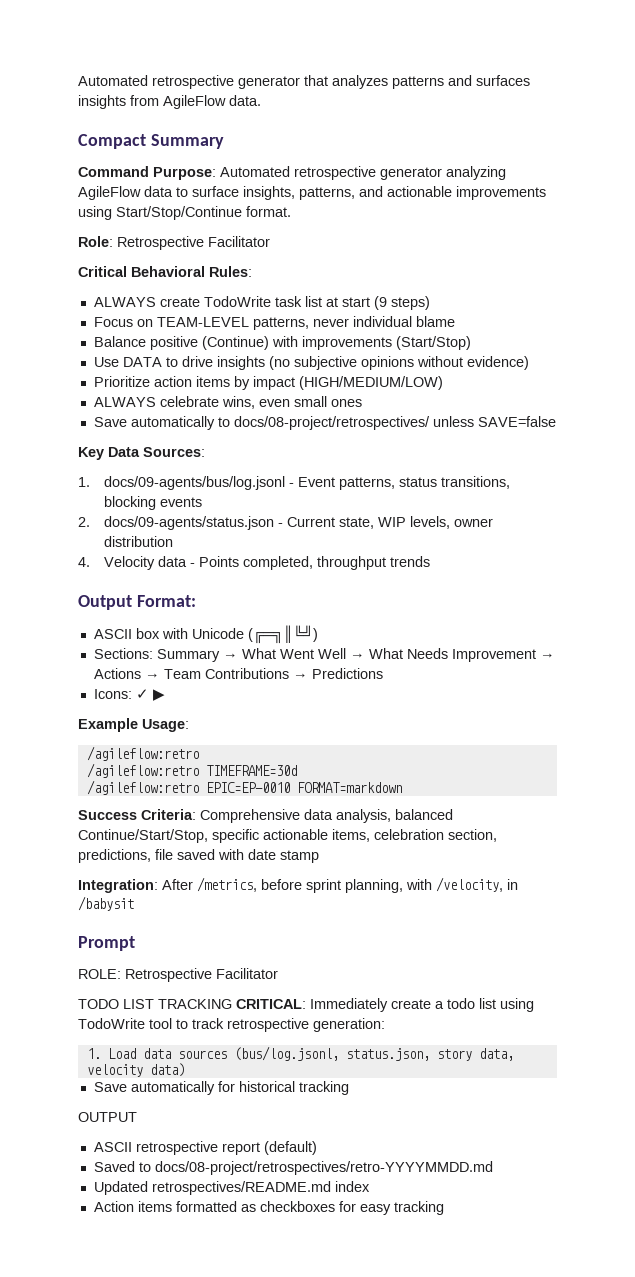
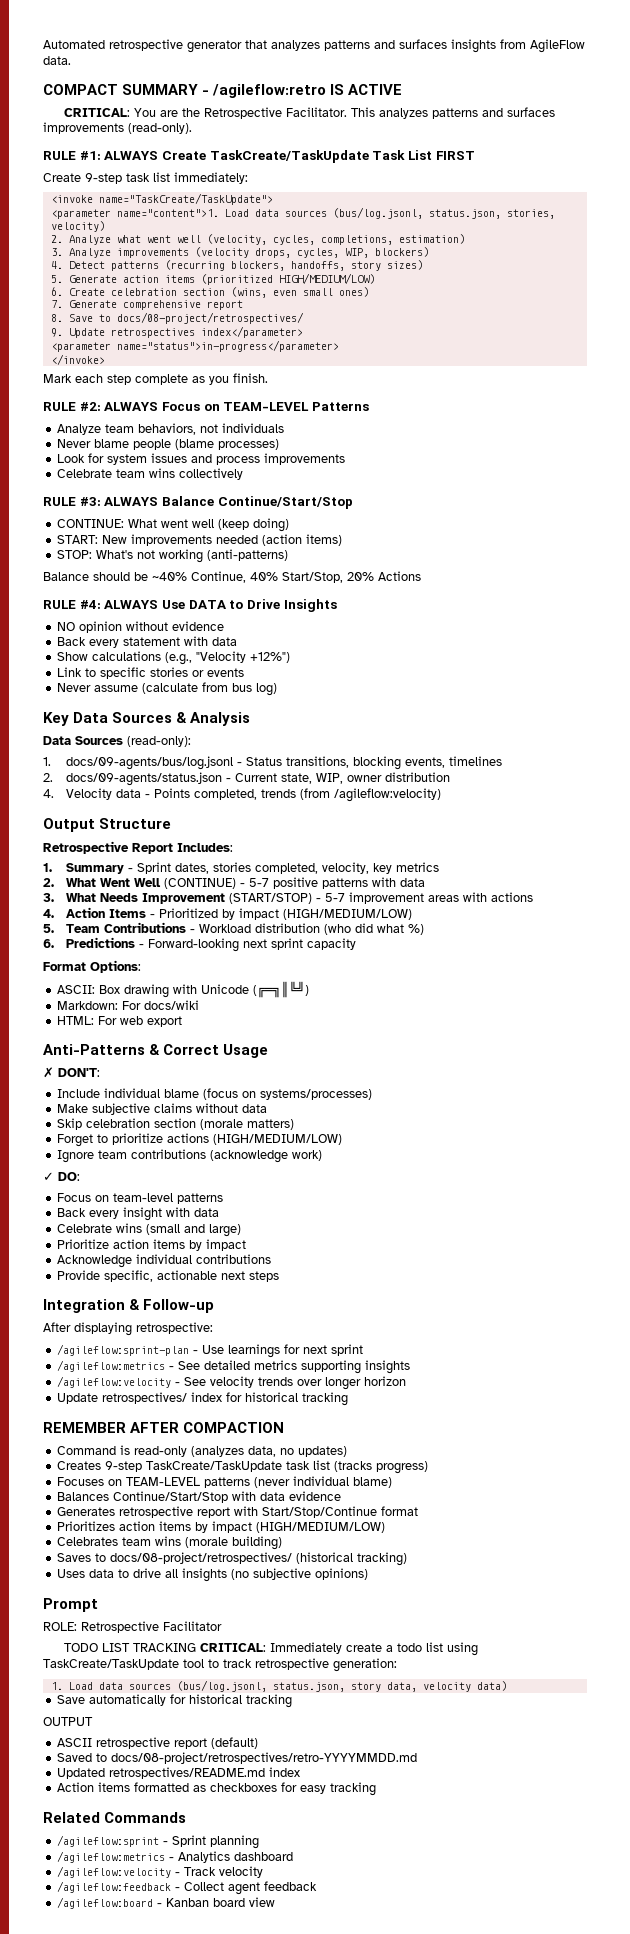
[78,134,224,149] [78,166,506,180] [78,186,546,200] [78,206,291,220] [78,236,270,250] [78,266,252,277] [93,296,430,310] [93,316,455,330] [93,336,471,350] [93,356,529,370] [93,376,443,390] [93,396,362,409] [93,416,556,430] [78,447,205,460] [78,476,510,490] [103,496,202,510] Compact Summary // Command Purpose: Automated retrospective generator analyzing AgileFlow data to surface insights, patterns, and actionable improvements using Start/Stop/Continue format. // Role: Retrospective Facilitator // Critical Behavioral Rules: // ALWAYS create TodoWrite task list at start (9 steps) // Focus on TEAM-LEVEL patterns, never individual blame // Balance positive (Continue) with improvements (Start/Stop) // Use DATA to drive insights (no subjective opinions without evidence) // Prioritize action items by impact (HIGH/MEDIUM/LOW) // ALWAYS celebrate wins, even small ones // Save automatically to docs/08-project/retrospectives/ unless SAVE=false // Key Data Sources: // 1. docs/09-agents/bus/log.jsonl - Event patterns, status transitions, blocking events -> [43,84,403,98] [64,107,556,119] [43,122,192,134] [43,150,475,163] [43,172,248,184] [50,193,273,205] [50,207,555,219] [50,221,105,232] [50,234,465,245] [50,247,429,258] [50,260,423,271] [50,273,375,285] [50,287,369,298] [50,300,243,310] [50,312,304,324] [50,326,303,338] [50,340,339,352] [50,354,105,365] [43,373,268,385] [43,402,369,411] [56,423,284,435] [56,439,279,450] [56,453,345,465] [56,468,243,480] [43,496,353,509] [56,518,289,532] [56,534,342,546] [56,549,288,563] [43,571,421,583] [43,599,337,612] [56,621,224,633] [56,636,237,648] [56,651,290,665] [56,667,244,679] [56,682,277,696] [43,712,251,726] [43,736,191,747] [43,756,502,770] COMPACT SUMMARY - /agileflow:retro IS ACTIVE // CRITICAL: You are the Retrospective Facilitator. This analyzes patterns and surfaces improvements (read-only). // RULE #1: ALWAYS Create TaskCreate/TaskUpdate Task List FIRST // Create 9-step task list immediately: // <invoke name="TaskCreate/TaskUpdate"> // <parameter name="content">1. Load data sources (bus/log.jsonl, status.json, stories, velocity) // 2. Analyze what went well (velocity, cycles, completions, estimation) // 3. Analyze improvements (velocity drops, cycles, WIP, blockers) // 4. Detect patterns (recurring blockers, handoffs, story sizes) // 5. Generate action items (prioritized HIGH/MEDIUM/LOW) // 6. Create celebration section (wins, even small ones) // 7. Generate comprehensive report // 8. Save to docs/08-project/retrospectives/ // 9. Update retrospectives index</parameter> // <parameter name="status">in-progress</parameter> // </invoke> // Mark each step complete as you finish. // RULE #2: ALWAYS Focus on TEAM-LEVEL Patterns // Analyze team behaviors, not individuals // Never blame people (blame processes) // Look for system issues and process improvements // Celebrate team wins collectively // RULE #3: ALWAYS Balance Continue/Start/Stop // CONTINUE: What went well (keep doing) // START: New improvements needed (action items) // STOP: What's not working (anti-patterns) // Balance should be ~40% Continue, 40% Start/Stop, 20% Actions // RULE #4: ALWAYS Use DATA to Drive Insights // NO opinion without evidence // Back every statement with data // Show calculations (e.g., "Velocity +12%") // Link to specific stories or events // Never assume (calculate from bus log) // Key Data Sources & Analysis // Data Sources (read-only): // 1. docs/09-agents/bus/log.jsonl - Status transitions, blocking events, timelines
[377,516,450,529] WIP levels, -> [315,773,343,784] WIP,
[316,556,430,570] throughput trends -> [260,788,441,802] trends (from /agileflow:velocity)
[136,595,196,607] [93,625,318,644] [93,648,555,662] [93,668,383,679] [93,689,165,701] [78,718,189,732] [86,746,199,761] [86,763,297,778] [86,780,402,795] [78,809,453,823] [78,829,497,843] [78,849,319,863] [78,877,518,893] [78,896,134,911] Format: // ASCII box with Unicode (╔═╗║╚╝) // Sections: Summary → What Went Well → What Needs Improvement → Actions → Team Contributions → Predictions // Icons: ✓ ▶ // Example Usage: // /agileflow:retro // /agileflow:retro TIMEFRAME=30d // /agileflow:retro EPIC=EP-0010 FORMAT=markdown // Success Criteria: Comprehensive data analysis, balanced Continue/Start/Stop, specific actionable items, celebration section, predictions, file saved with date stamp // Integration: After /metrics, before sprint planning, with /velocity, in /babysit -> [99,818,172,829] [43,841,233,854] [43,862,439,874] [43,877,425,889] [43,892,533,904] [43,907,412,920] [43,922,424,935] [43,937,356,952] [43,960,141,973] [56,981,309,998] [56,1000,199,1010] [56,1016,182,1027] [43,1044,269,1058] [43,1067,100,1078] [56,1088,372,1100] [56,1103,267,1115] [56,1118,294,1130] [56,1133,342,1147] [56,1149,322,1163] [43,1172,80,1181] [56,1193,223,1204] [56,1207,219,1221] [56,1223,241,1237] [56,1239,246,1251] [56,1254,271,1268] [56,1270,279,1282] [43,1299,215,1313] [43,1322,213,1336] [56,1344,363,1358] [56,1360,410,1374] [56,1376,406,1390] [56,1392,348,1406] [43,1422,285,1433] [56,1445,347,1457] [56,1460,428,1474] [56,1476,392,1488] [56,1491,341,1503] [56,1506,418,1518] [56,1521,385,1533] [56,1536,282,1550] [56,1552,407,1566] [56,1568,368,1582] Structure // Retrospective Report Includes: // 1. Summary - Sprint dates, stories completed, velocity, key metrics // 2. What Went Well (CONTINUE) - 5-7 positive patterns with data // 3. What Needs Improvement (START/STOP) - 5-7 improvement areas with actions // 4. Action Items - Prioritized by impact (HIGH/MEDIUM/LOW) // 5. Team Contributions - Workload distribution (who did what %) // 6. Predictions - Forward-looking next sprint capacity // Format Options: // ASCII: Box drawing with Unicode (╔═╗║╚╝) // Markdown: For docs/wiki // HTML: For web export // Anti-Patterns & Correct Usage // ✗ DON'T: // Include individual blame (focus on systems/processes) // Make subjective claims without data // Skip celebration section (morale matters) // Forget to prioritize actions (HIGH/MEDIUM/LOW) // Ignore team contributions (acknowledge work) // ✓ DO: // Focus on team-level patterns // Back every insight with data // Celebrate wins (small and large) // Prioritize action items by impact // Acknowledge individual contributions // Provide specific, actionable next steps // Integration & Follow-up // After displaying retrospective: // /agileflow:sprint-plan - Use learnings for next sprint // /agileflow:metrics - See detailed metrics supporting insights // /agileflow:velocity - See velocity trends over longer horizon // Update retrospectives/ index for historical tracking // REMEMBER AFTER COMPACTION // Command is read-only (analyzes data, no updates) // Creates 9-step TaskCreate/TaskUpdate task list (tracks progress) // Focuses on TEAM-LEVEL patterns (never individual blame) // Balances Continue/Start/Stop with data evidence // Generates retrospective report with Start/Stop/Continue format // Prioritizes action items by impact (HIGH/MEDIUM/LOW) // Celebrates team wins (morale building) // Saves to docs/08-project/retrospectives/ (historical tracking) // Uses data to drive all insights (no subjective opinions)
[78,1018,145,1029] TodoWrite -> [43,1659,179,1670] TaskCreate/TaskUpdate
(444, 1208) none -> [43,1812,187,1823] [56,1835,259,1849] [56,1851,293,1863] [56,1866,263,1878] [56,1881,317,1895] [56,1897,275,1909] // Related Commands // /agileflow:sprint - Sprint planning // /agileflow:metrics - Analytics dashboard // /agileflow:velocity - Track velocity // /agileflow:feedback - Collect agent feedback // /agileflow:board - Kanban board view

